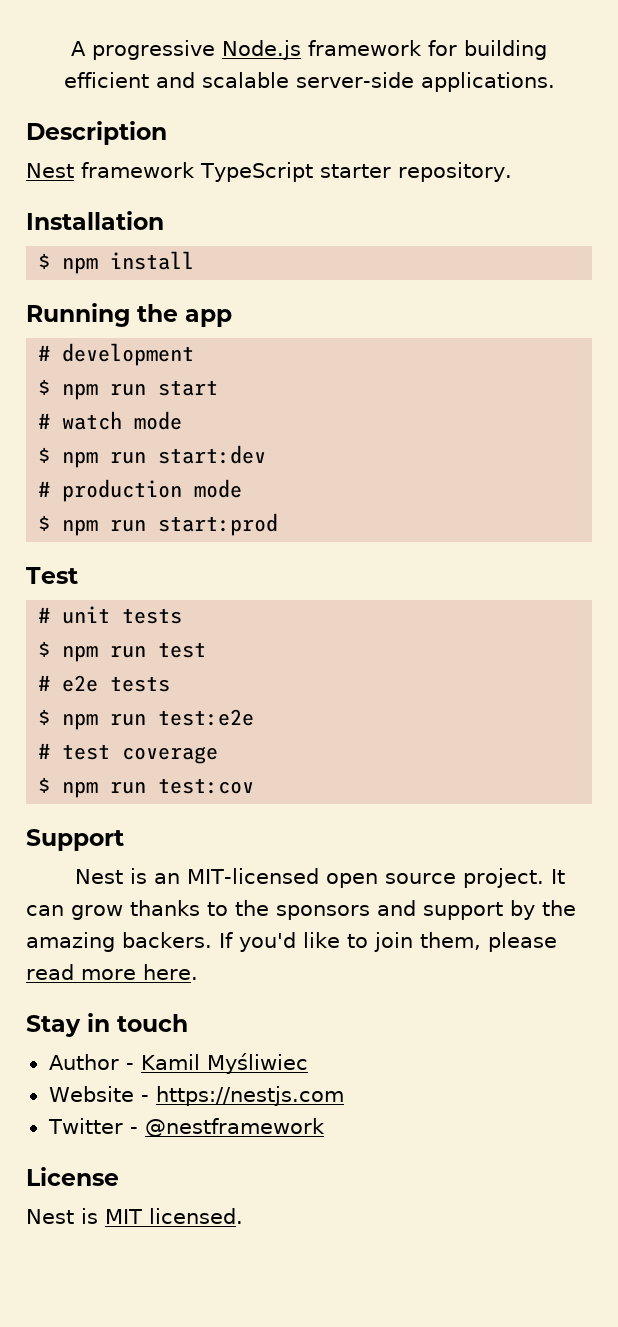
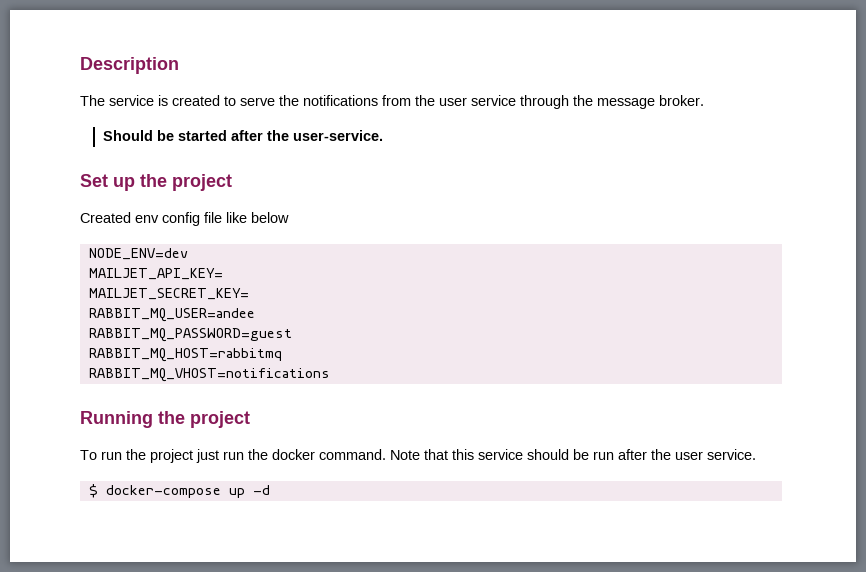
[71,40,547,60] [63,72,555,92] [26,121,167,145] [26,162,512,182] [26,211,164,230] [38,251,195,274] [26,303,232,327] [38,343,195,366] [38,379,219,400] [38,411,183,430] [38,445,267,468] [38,479,243,502] [38,513,279,536] [26,567,78,584] [38,606,183,624] [38,641,207,662] [38,675,171,692] [38,709,255,730] [38,743,219,764] [38,777,255,798] [26,829,124,851] [75,868,566,888] [26,900,576,920] [26,932,557,952] [26,964,198,980] [26,1013,188,1037] [48,1053,308,1074] [48,1086,344,1106] [47,1118,325,1137] [26,1167,119,1186] [26,1208,243,1224] A progressive Node.js framework for building efficient and scalable server-side applications. // Description // Nest framework TypeScript starter repository. // Installation // $ npm install // Running the app // # development // $ npm run start // # watch mode // $ npm run start:dev // # production mode // $ npm run start:prod // Test // # unit tests // $ npm run test // # e2e tests // $ npm run test:e2e // # test coverage // $ npm run test:cov // Support // Nest is an MIT-licensed open source project. It can grow thanks to the sponsors and support by the amazing backers. If you'd like to join them, please read more here. // Stay in touch // Author - Kamil Myśliwiec // Website - https://nestjs.com // Twitter - @nestframework // License // Nest is MIT licensed. -> [80,57,179,74] [80,95,704,109] [103,130,384,141] [80,174,232,191] [80,212,289,226] [88,248,188,260] [88,268,223,280] [88,288,249,300] [88,308,255,322] [88,328,292,342] [88,348,282,362] [88,368,330,382] [80,411,250,428] [80,449,756,463] [88,484,270,498] Description // The service is created to serve the notifications from the user service through the message broker. // Should be started after the user-service. // Set up the project // Created env config file like below // NODE_ENV=dev // MAILJET_API_KEY= // MAILJET_SECRET_KEY= // RABBIT_MQ_USER=andee // RABBIT_MQ_PASSWORD=guest // RABBIT_MQ_HOST=rabbitmq // RABBIT_MQ_VHOST=notifications // Running the project // To run the project just run the docker command. Note that this service should be run after the user service. // $ docker-compose up -d

